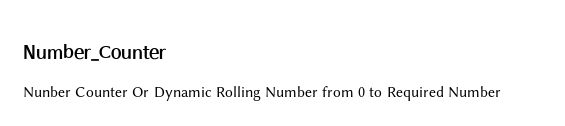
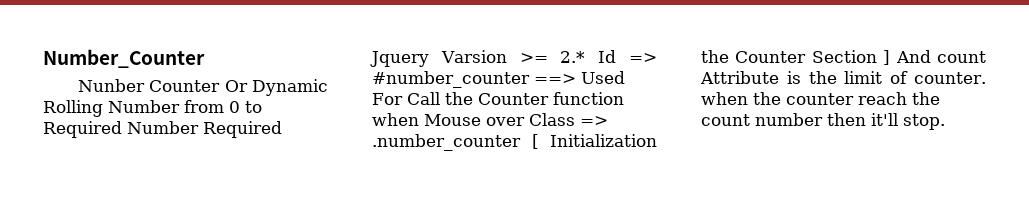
(501, 92) none -> [203,121,282,138] [370,50,657,67] [372,71,625,88] [372,92,624,105] [372,113,608,126] [372,134,657,151] [701,50,986,65] [700,71,987,84] [701,92,940,105] [701,113,945,130] Required Jquery Varsion >= 2.* Id => #number_counter ==> Used For Call the Counter function when Mouse over Class => .number_counter [ Initialization the Counter Section ] And count Attribute is the limit of counter. when the counter reach the count number then it'll stop.

